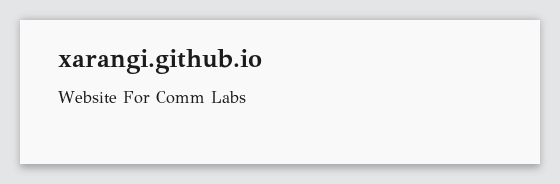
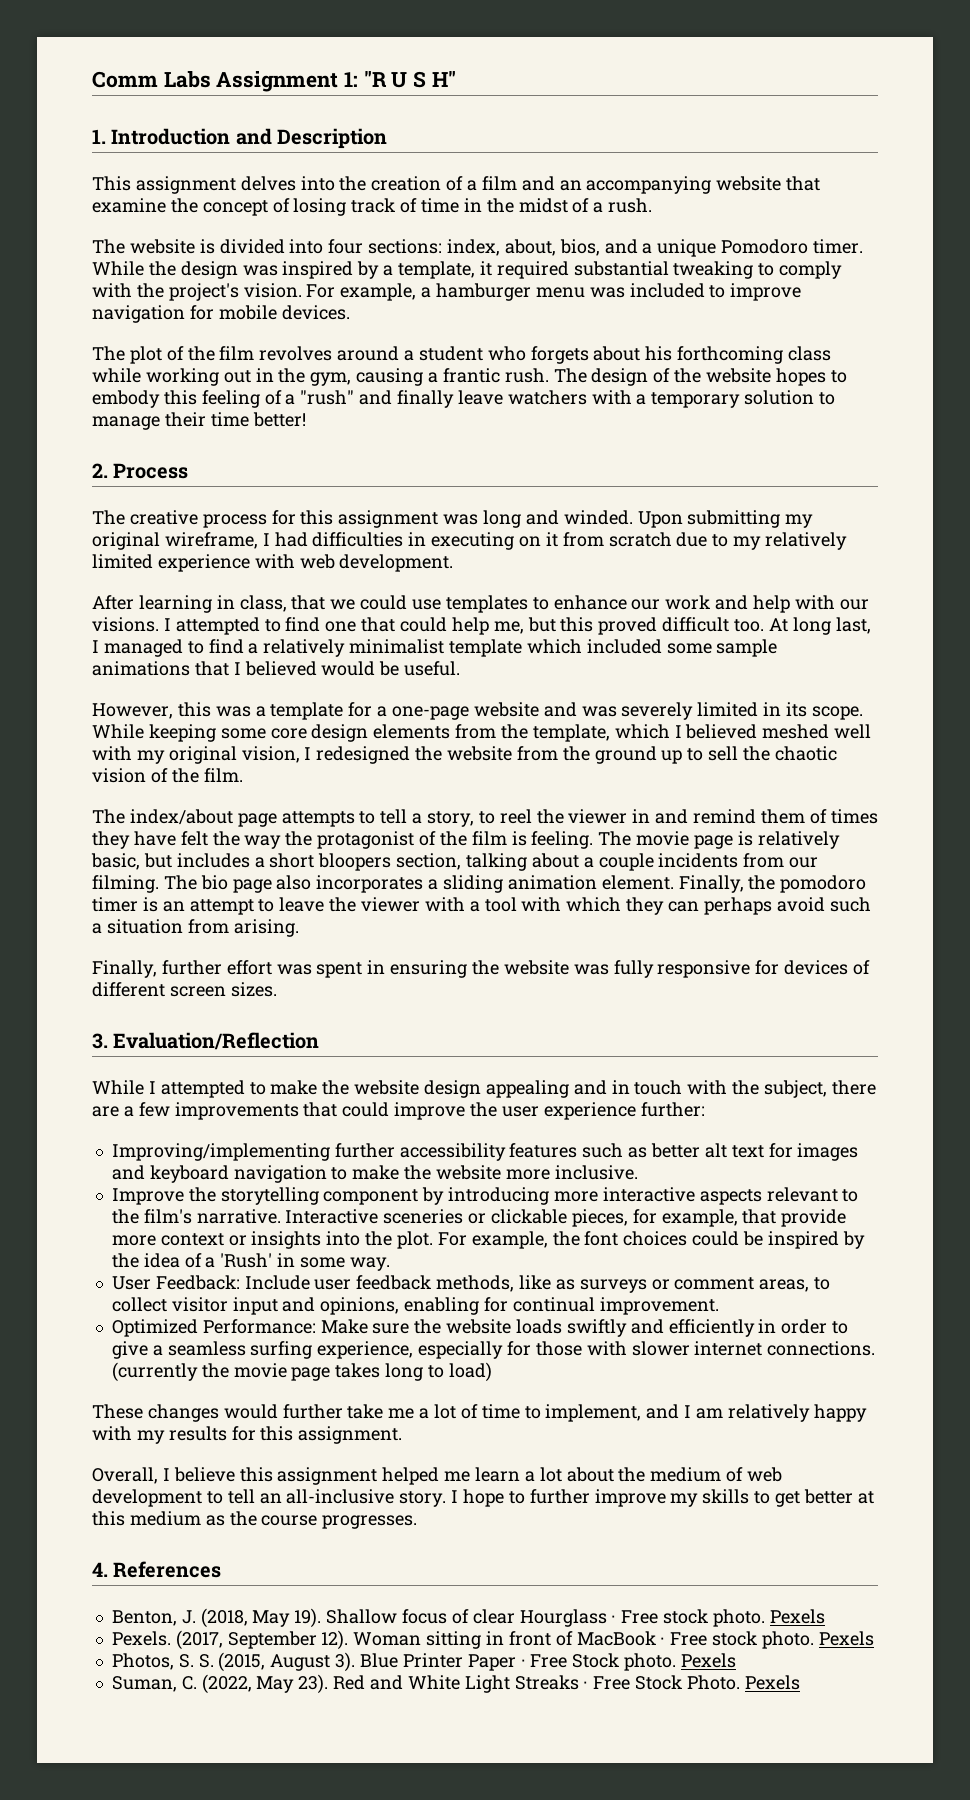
[58,49,262,74] [58,91,246,104] xarangi.github.io // Website For Comm Labs -> [92,71,456,92] [92,128,388,149] [92,176,821,194] [92,198,653,216] [92,239,864,257] [92,261,843,279] [92,283,802,301] [92,305,350,323] [92,346,832,364] [92,368,847,386] [92,390,836,408] [92,412,306,430] [92,463,189,479] [92,510,814,528] [92,532,848,550] [92,554,454,572] [92,595,869,613] [92,617,871,635] [92,639,778,657] [92,661,461,676] [92,702,863,720] [92,724,872,742] [92,746,837,764] [92,768,243,783] [92,809,878,827] [92,831,840,849] [91,853,819,871] [92,875,867,893] [92,897,871,915] [92,919,299,937] [92,960,871,978] [92,982,277,997] [92,1032,320,1050] [92,1080,876,1098] [92,1102,705,1120] [111,1143,859,1161] [111,1165,638,1183] [111,1187,859,1205] [111,1209,847,1227] [111,1231,865,1249] [111,1253,390,1271] [111,1275,831,1293] [111,1297,719,1315] [111,1319,849,1337] [111,1341,876,1359] [111,1362,492,1382] [92,1404,867,1422] [92,1426,403,1444] [92,1467,783,1485] [92,1489,874,1507] [92,1511,418,1529] [92,1561,222,1578] [111,1608,825,1628] [111,1630,874,1650] [111,1652,736,1672] [111,1674,800,1694] Comm Labs Assignment 1: "R U S H" // 1. Introduction and Description // This assignment delves into the creation of a film and an accompanying website that examine the concept of losing track of time in the midst of a rush. // The website is divided into four sections: index, about, bios, and a unique Pomodoro timer. While the design was inspired by a template, it required substantial tweaking to comply with the project's vision. For example, a hamburger menu was included to improve navigation for mobile devices. // The plot of the film revolves around a student who forgets about his forthcoming class while working out in the gym, causing a frantic rush. The design of the website hopes to embody this feeling of a "rush" and finally leave watchers with a temporary solution to manage their time better! // 2. Process // The creative process for this assignment was long and winded. Upon submitting my original wireframe, I had difficulties in executing on it from scratch due to my relatively limited experience with web development. // After learning in class, that we could use templates to enhance our work and help with our visions. I attempted to find one that could help me, but this proved difficult too. At long last, I managed to find a relatively minimalist template which included some sample animations that I believed would be useful. // However, this was a template for a one-page website and was severely limited in its scope. While keeping some core design elements from the template, which I believed meshed well with my original vision, I redesigned the website from the ground up to sell the chaotic vision of the film. // The index/about page attempts to tell a story, to reel the viewer in and remind them of times they have felt the way the protagonist of the film is feeling. The movie page is relatively basic, but includes a short bloopers section, talking about a couple incidents from our filming. The bio page also incorporates a sliding animation element. Finally, the pomodoro timer is an attempt to leave the viewer with a tool with which they can perhaps avoid such a situation from arising. // Finally, further effort was spent in ensuring the website was fully responsive for devices of different screen sizes. // 3. Evaluation/Reflection // While I attempted to make the website design appealing and in touch with the subject, there are a few improvements that could improve the user experience further: // Improving/implementing further accessibility features such as better alt text for images and keyboard navigation to make the website more inclusive. // Improve the storytelling component by introducing more interactive aspects relevant to the film's narrative. Interactive sceneries or clickable pieces, for example, that provide more context or insights into the plot. For example, the font choices could be inspired by the idea of a 'Rush' in some way. // User Feedback: Include user feedback methods, like as surveys or comment areas, to collect visitor input and opinions, enabling for continual improvement. // Optimized Performance: Make sure the website loads swiftly and efficiently in order to give a seamless surfing experience, especially for those with slower internet connections. (currently the movie page takes long to load) // These changes would further take me a lot of time to implement, and I am relatively happy with my results for this assignment. // Overall, I believe this assignment helped me learn a lot about the medium of web development to tell an all-inclusive story. I hope to further improve my skills to get better at this medium as the course progresses. // 4. References // Benton, J. (2018, May 19). Shallow focus of clear Hourglass · Free stock photo. Pexels // Pexels. (2017, September 12). Woman sitting in front of MacBook · Free stock photo. Pexels // Photos, S. S. (2015, August 3). Blue Printer Paper · Free Stock photo. Pexels // Suman, C. (2022, May 23). Red and White Light Streaks · Free Stock Photo. Pexels

